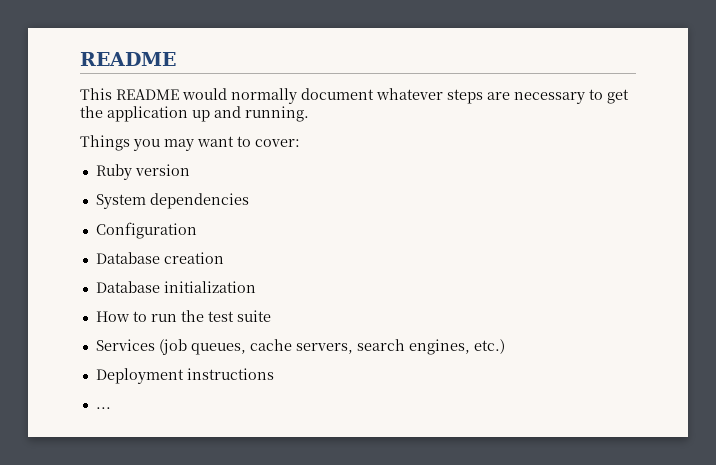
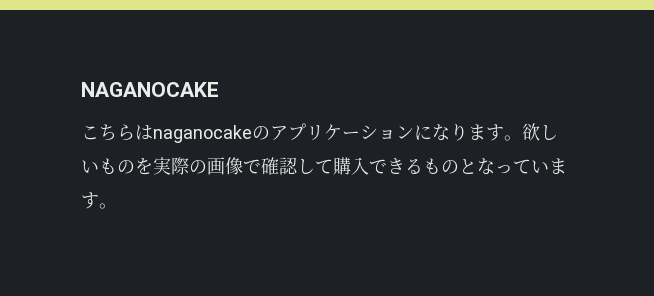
[80,52,176,66] [80,88,629,104] [80,106,309,122] [80,135,300,151] [95,164,190,180] [95,193,249,209] [95,222,197,239] [95,252,224,264] [95,281,256,293] [95,310,271,322] [95,339,505,355] [95,368,274,384] [95,407,111,409] README // This README would normally document whatever steps are necessary to get the application up and running. // Things you may want to cover: // Ruby version // System dependencies // Configuration // Database creation // Database initialization // How to run the test suite // Services (job queues, cache servers, search engines, etc.) // Deployment instructions // ... -> [81,82,219,97] [81,123,558,143] [81,157,567,175] [81,192,117,209] NAGANOCAKE // こちらはnaganocakeのアプリケーションになります。欲しいものを実際の画像で確認して購入できるものとなっています。

